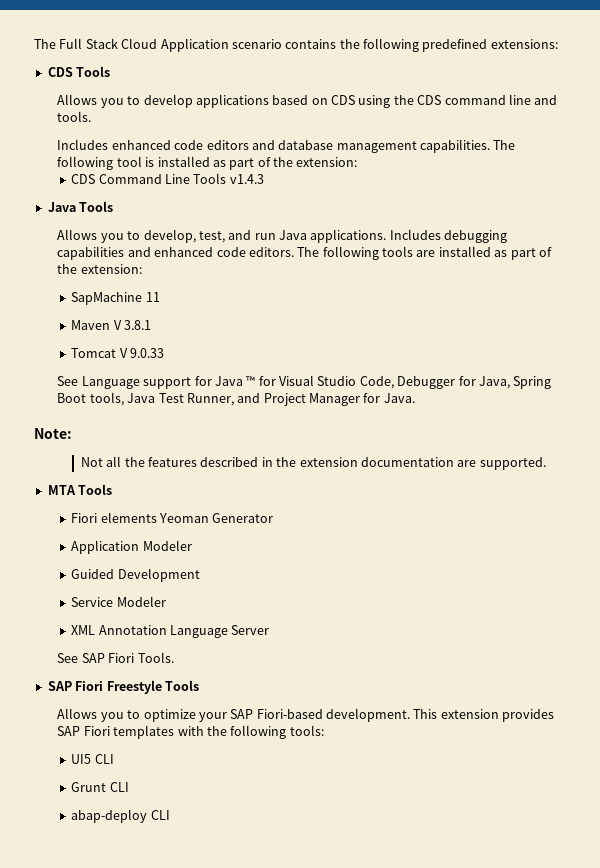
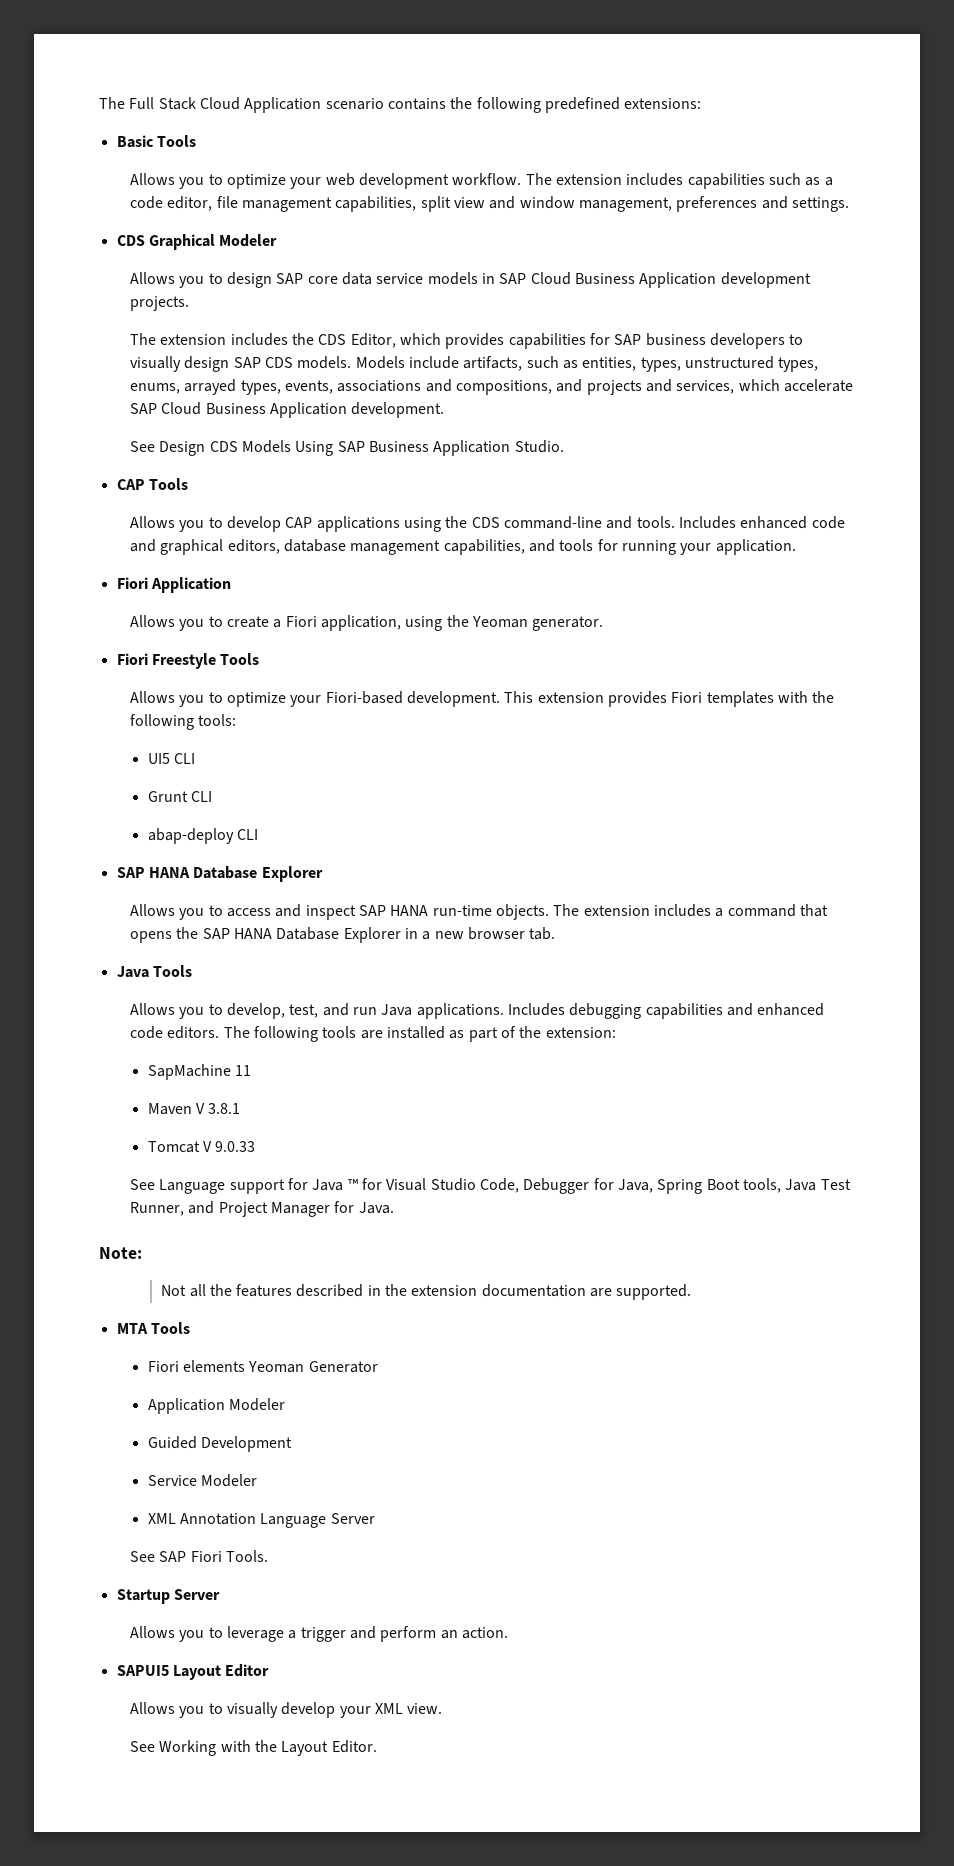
[47,67,73,77] CDS -> [116,135,196,148] [130,173,833,189] [130,196,849,212] [116,234,278,250] [130,272,811,288] [130,296,190,311] [130,333,804,349] [130,356,819,372] [130,379,853,395] [130,402,445,418] [130,440,564,456] [116,479,145,490] Basic Tools // Allows you to optimize your web development workflow. The extension includes capabilities such as a code editor, file management capabilities, split view and window management, preferences and settings. // CDS Graphical Modeler // Allows you to design SAP core data service models in SAP Cloud Business Application development projects. // The extension includes the CDS Editor, which provides capabilities for SAP business developers to visually design SAP CDS models. Models include artifacts, such as entities, types, unstructured types, enums, arrayed types, events, associations and compositions, and projects and services, which accelerate SAP Cloud Business Application development. // See Design CDS Models Using SAP Business Application Studio. // CAP
[195,94,356,108] applications based on CDS -> [285,516,400,532] CAP applications
[444,94,531,105] command line -> [503,516,602,529] command-line
(92, 116) // -> (675, 522) none
[206,139,516,153] [57,156,358,170] [71,173,264,184] editors and database management capabilities. The following tool is installed as part of the extension: // CDS Command Line Tools v1.4.3 -> [130,539,796,555] [116,577,231,593] [130,615,604,631] [116,653,260,669] [130,691,835,707] [130,714,237,730] [147,753,196,764] [147,791,213,802] [147,828,259,844] [116,866,323,882] [130,904,828,920] [130,927,556,943] and graphical editors, database management capabilities, and tools for running your application. // Fiori Application // Allows you to create a Fiori application, using the Yeoman generator. // Fiori Freestyle Tools // Allows you to optimize your Fiori-based development. This extension provides Fiori templates with the following tools: // UI5 CLI // Grunt CLI // abap-deploy CLI // SAP HANA Database Explorer // Allows you to access and inspect SAP HANA run-time objects. The extension includes a command that opens the SAP HANA Database Explorer in a new browser tab.
[47,680,199,694] [57,708,555,722] [57,725,324,739] [71,754,114,764] [71,782,129,792] [71,809,170,823] SAP Fiori Freestyle Tools // Allows you to optimize your SAP Fiori-based development. This extension provides SAP Fiori templates with the following tools: // UI5 CLI // Grunt CLI // abap-deploy CLI -> [116,1589,220,1604] [130,1626,508,1642] [116,1664,270,1680] [130,1702,443,1718] [130,1740,377,1756] Startup Server // Allows you to leverage a trigger and perform an action. // SAPUI5 Layout Editor // Allows you to visually develop your XML view. // See Working with the Layout Editor.

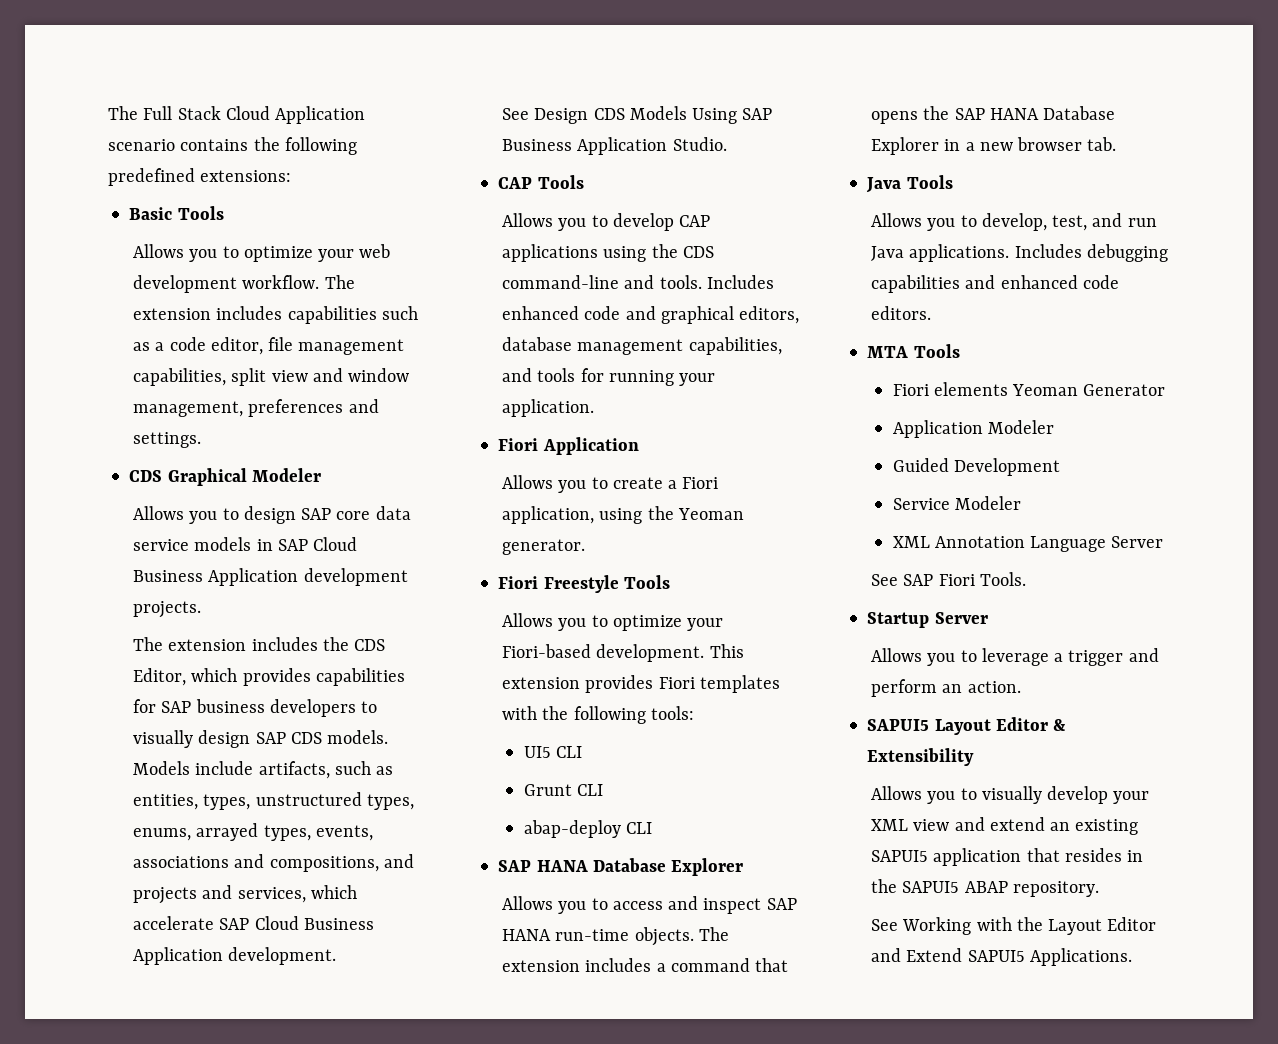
[223,1026,616,1042] [147,1064,252,1080] [147,1103,241,1115] [147,1141,256,1153] [130,1178,851,1194] [130,1201,394,1217] [99,1247,142,1259] [161,1284,692,1300] The following tools are installed as part of the extension: // SapMachine 11 // Maven V 3.8.1 // Tomcat V 9.0.33 // See Language support for Java ™ for Visual Studio Code, Debugger for Java, Spring Boot tools, Java Test Runner, and Project Manager for Java. // Note: // Not all the features described in the extension documentation are supported. -> (932, 313) none
(270, 1670) none -> [1053,719,1066,731] [867,748,975,766] & Extensibility
[407,1703,443,1714] view. -> [913,817,1139,835] [871,848,1144,866] [871,879,1099,897] view and extend an existing SAPUI5 application that resides in the SAPUI5 ABAP repository.
[331,1740,377,1753] Editor. -> [1107,917,1157,931] [871,948,1132,966] Editor and Extend SAPUI5 Applications.

